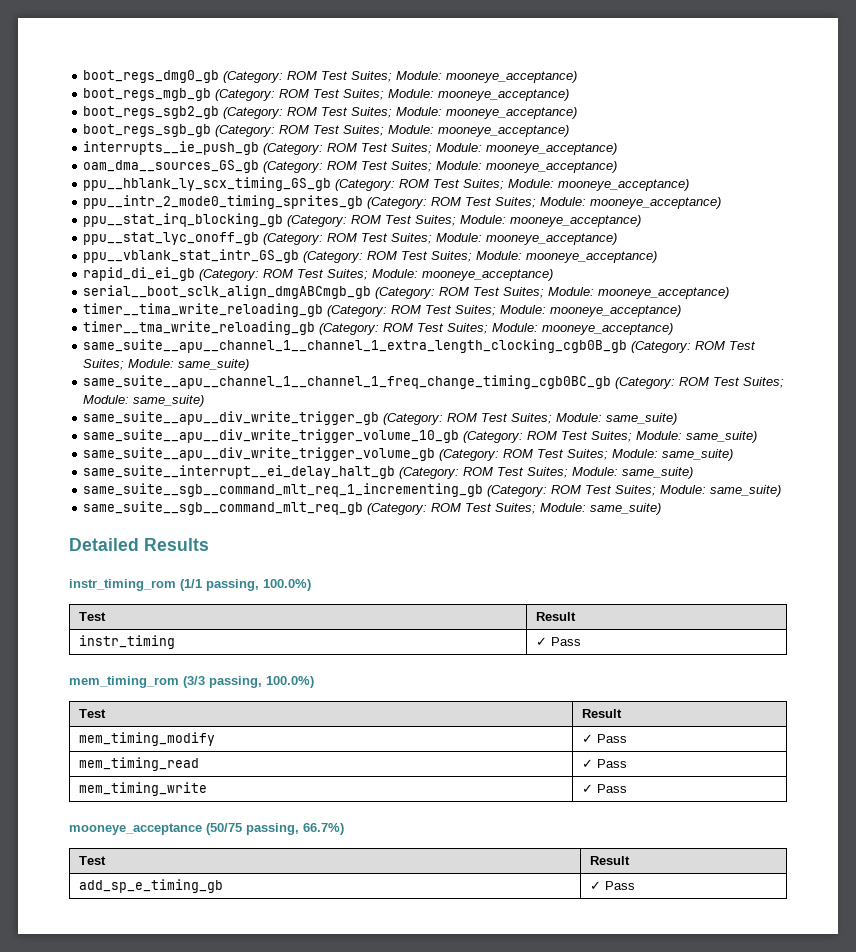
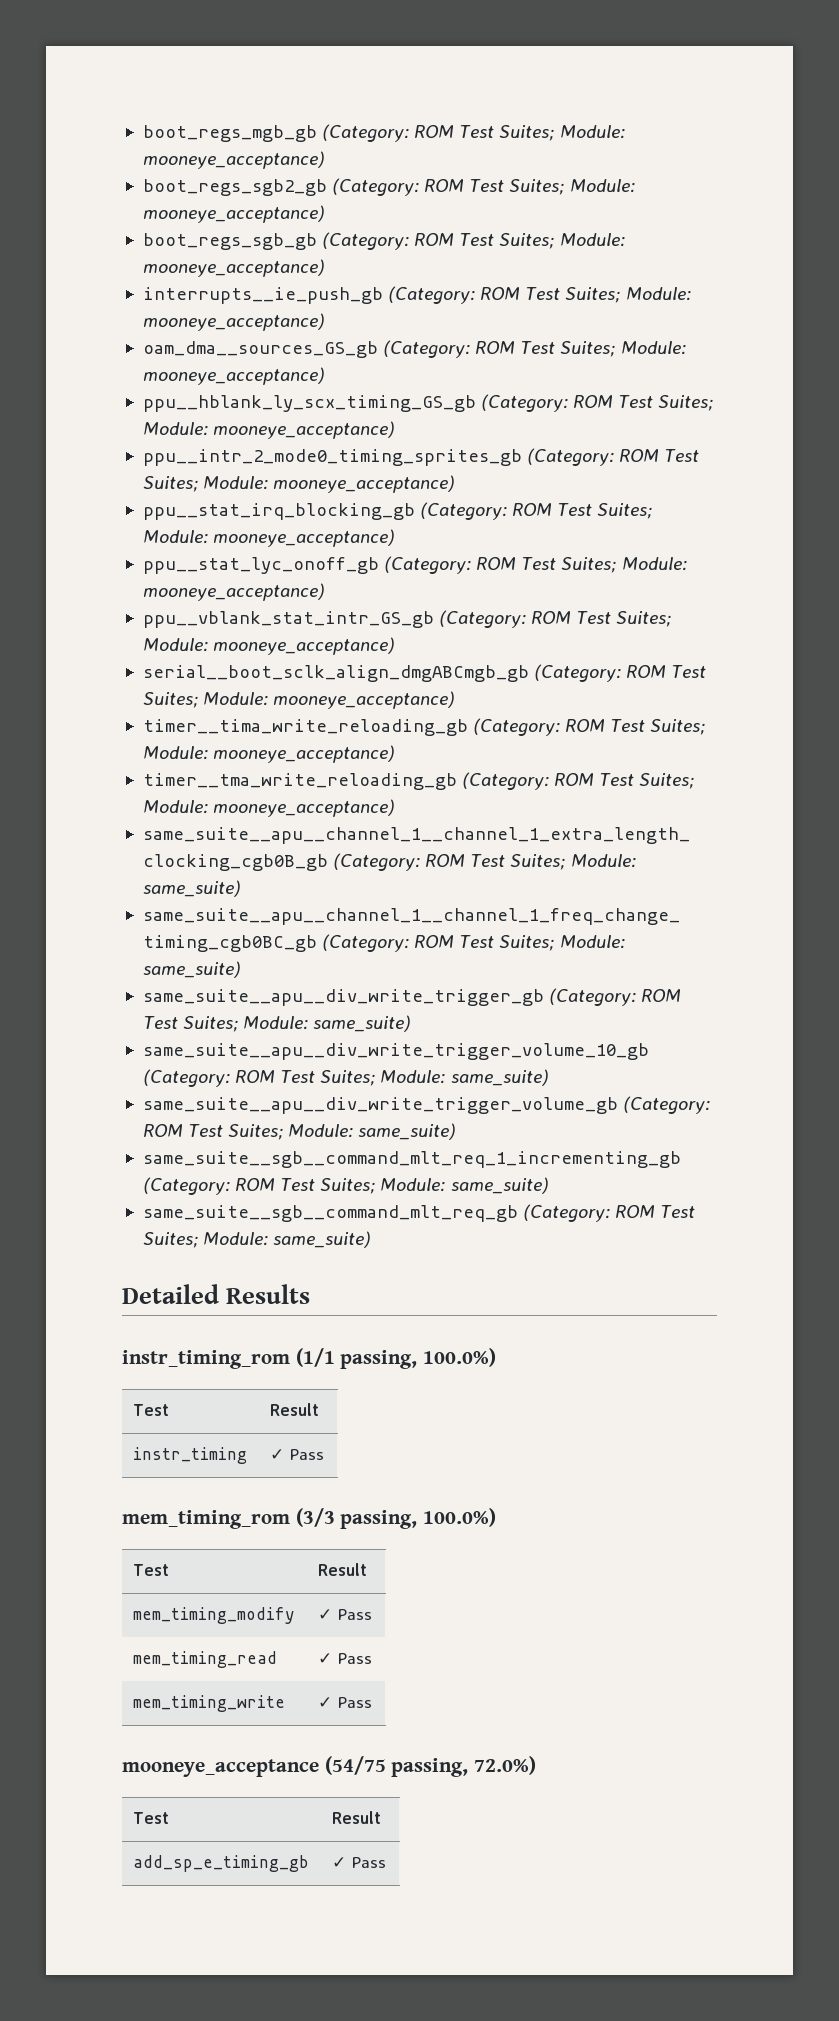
[83,70,578,83] boot_regs_dmg0_gb (Category: ROM Test Suites; Module: mooneye_acceptance) // -> (142, 133) none
[83,267,554,281] // rapid_di_ei_gb (Category: ROM Test Suites; Module: mooneye_acceptance) -> (396, 646) none
[83,465,694,479] // same_suite__interrupt__ei_delay_halt_gb (Category: ROM Test Suites; Module: same_suite) -> (457, 1131) none
[206,823,344,835] (50/75 passing, 66.7%) -> [324,1756,537,1777] (54/75 passing, 72.0%)

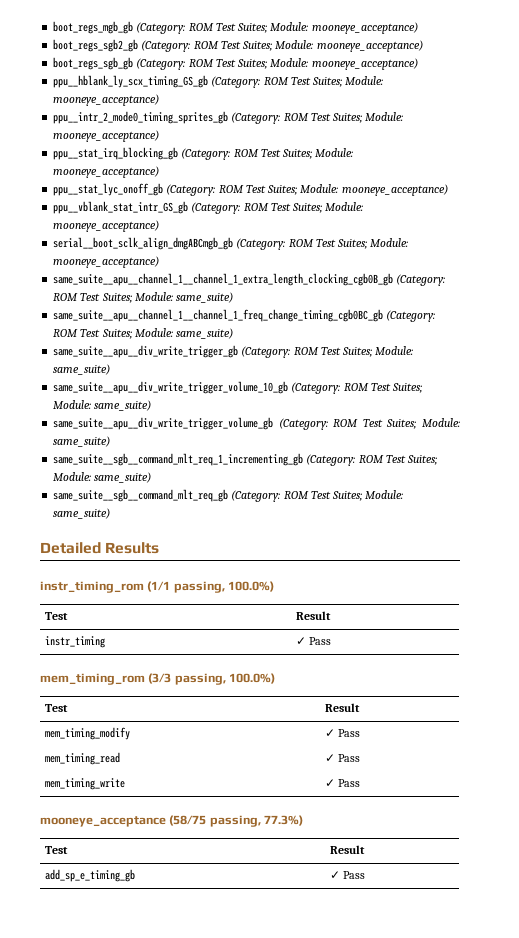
[142,286,691,304] [142,313,325,331] [142,340,686,358] [142,367,325,385] // interrupts__ie_push_gb (Category: ROM Test Suites; Module: mooneye_acceptance) // oam_dma__sources_GS_gb (Category: ROM Test Suites; Module: mooneye_acceptance) -> (418, 64) none
[142,718,706,736] [142,745,396,763] [142,772,695,790] [142,799,396,817] // timer__tima_write_reloading_gb (Category: ROM Test Suites; Module: mooneye_acceptance) // timer__tma_write_reloading_gb (Category: ROM Test Suites; Module: mooneye_acceptance) -> (160, 262) none
[324,1756,537,1777] (54/75 passing, 72.0%) -> [169,815,304,827] (58/75 passing, 77.3%)

